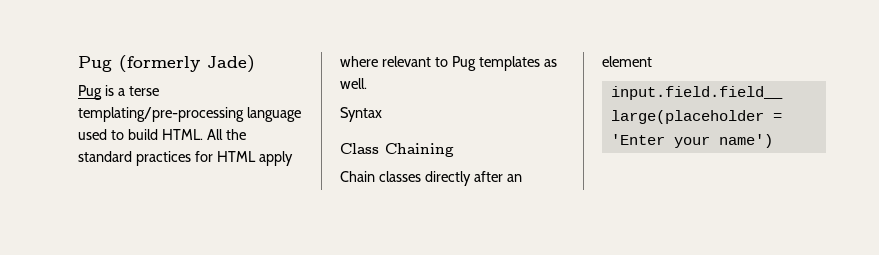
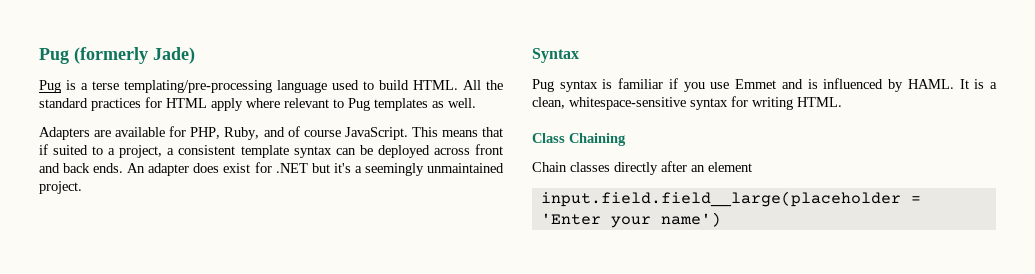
[340,107,382,122] Syntax -> [39,126,503,140] [39,144,504,158] [39,162,505,176] [39,181,82,194] [532,48,579,63] [532,78,997,92] [532,96,842,110] Adapters are available for PHP, Ruby, and of course JavaScript. This means that if suited to a project, a consistent template syntax can be deployed across front and back ends. An adapter does exist for .NET but it's a seemingly unmaintained project. // Syntax // Pug syntax is familiar if you use Emmet and is influenced by HAML. It is a clean, whitespace-sensitive syntax for writing HTML.

